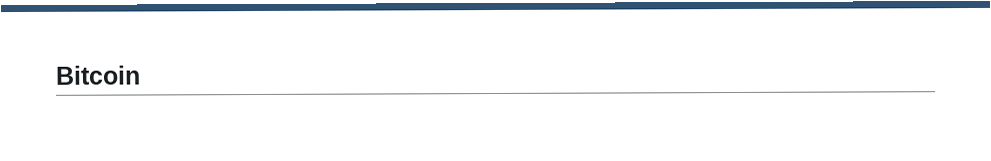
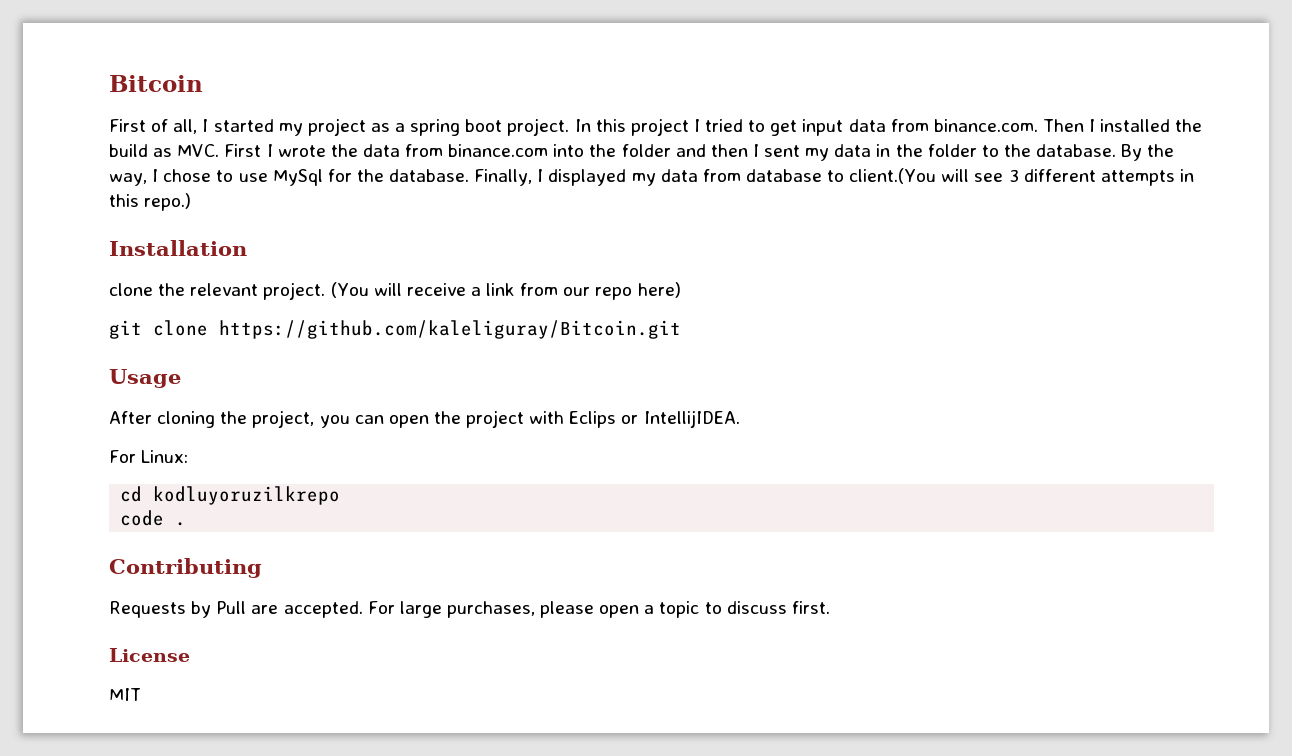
(141, 75) none -> [109,118,1203,136] [109,144,1175,161] [109,168,1194,186] [109,193,192,211] [109,240,247,256] [109,282,681,300] [109,320,681,339] [109,369,181,388] [109,410,740,428] [109,450,189,463] [120,486,341,505] [120,510,187,526] [109,558,262,578] [109,601,830,618] [109,648,190,662] [109,688,141,701] // First of all, I started my project as a spring boot project. In this project I tried to get input data from binance.com. Then I installed the build as MVC. First I wrote the data from binance.com into the folder and then I sent my data in the folder to the database. By the way, I chose to use MySql for the database. Finally, I displayed my data from database to client.(You will see 3 different attempts in this repo.) // Installation // clone the relevant project. (You will receive a link from our repo here) // git clone https://github.com/kaleliguray/Bitcoin.git // Usage // After cloning the project, you can open the project with Eclips or IntellijIDEA. // For Linux: // cd kodluyoruzilkrepo // code . // Contributing // Requests by Pull are accepted. For large purchases, please open a topic to discuss first. // License // MIT

